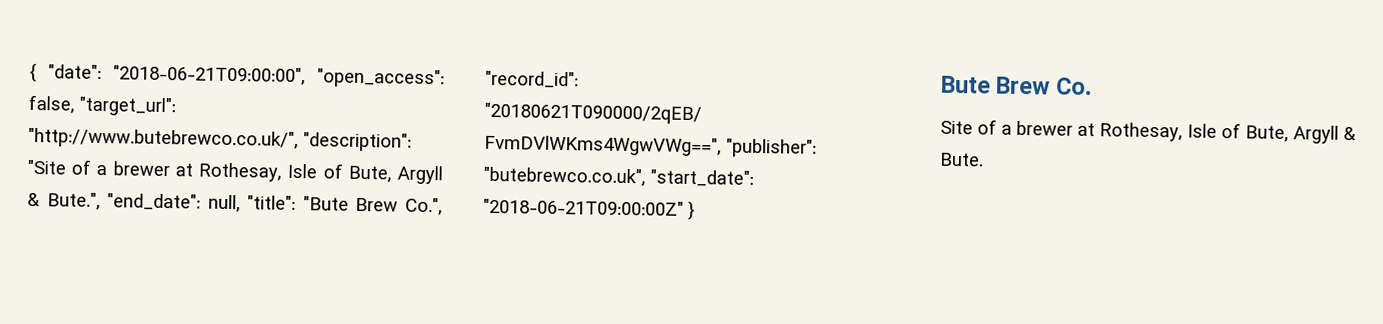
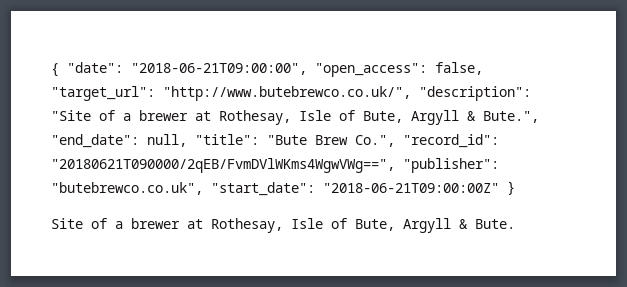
[941,75,1093,96] // Bute Brew Co. -> (515, 188) none

